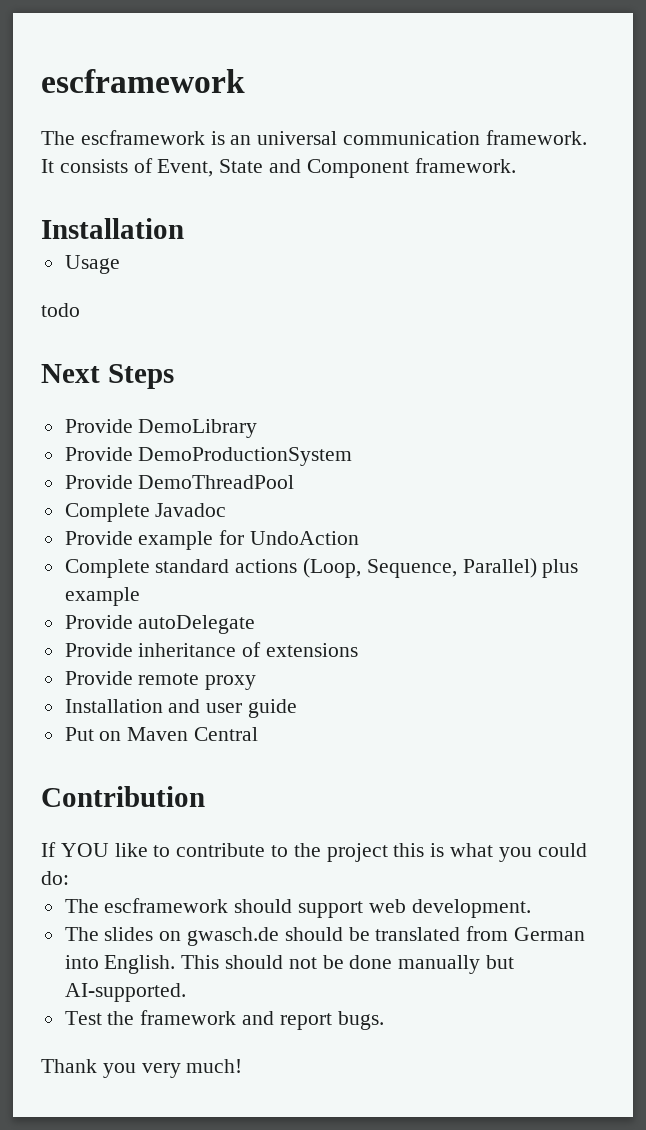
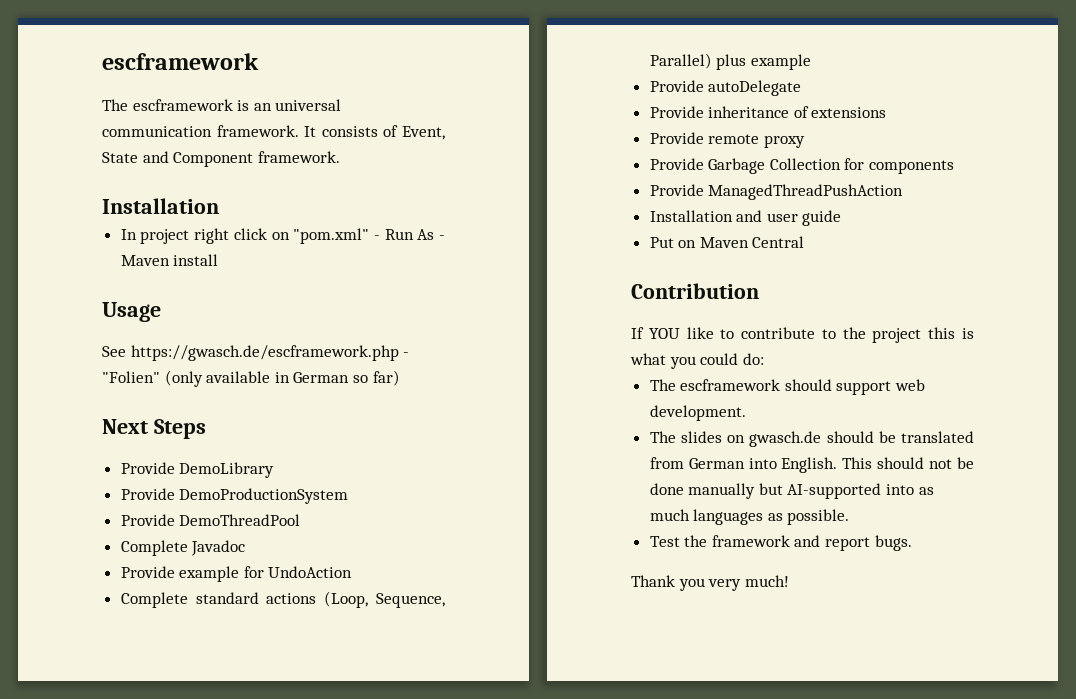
[64,255,120,274] [41,303,80,317] Usage // todo -> [120,228,445,244] [120,254,219,266] [102,302,161,322] [102,345,410,361] [102,370,400,387] In project right click on "pom.xml" - Run As - Maven install // Usage // See https://gwasch.de/escframework.php - "Folien" (only available in German so far)
(257, 682) none -> [649,158,955,174] [649,184,904,200] // Provide Garbage Collection for components // Provide ManagedThreadPushAction
[64,983,186,1002] AI-supported. -> [787,483,934,499] [649,509,850,525] AI-supported into as much languages as possible.

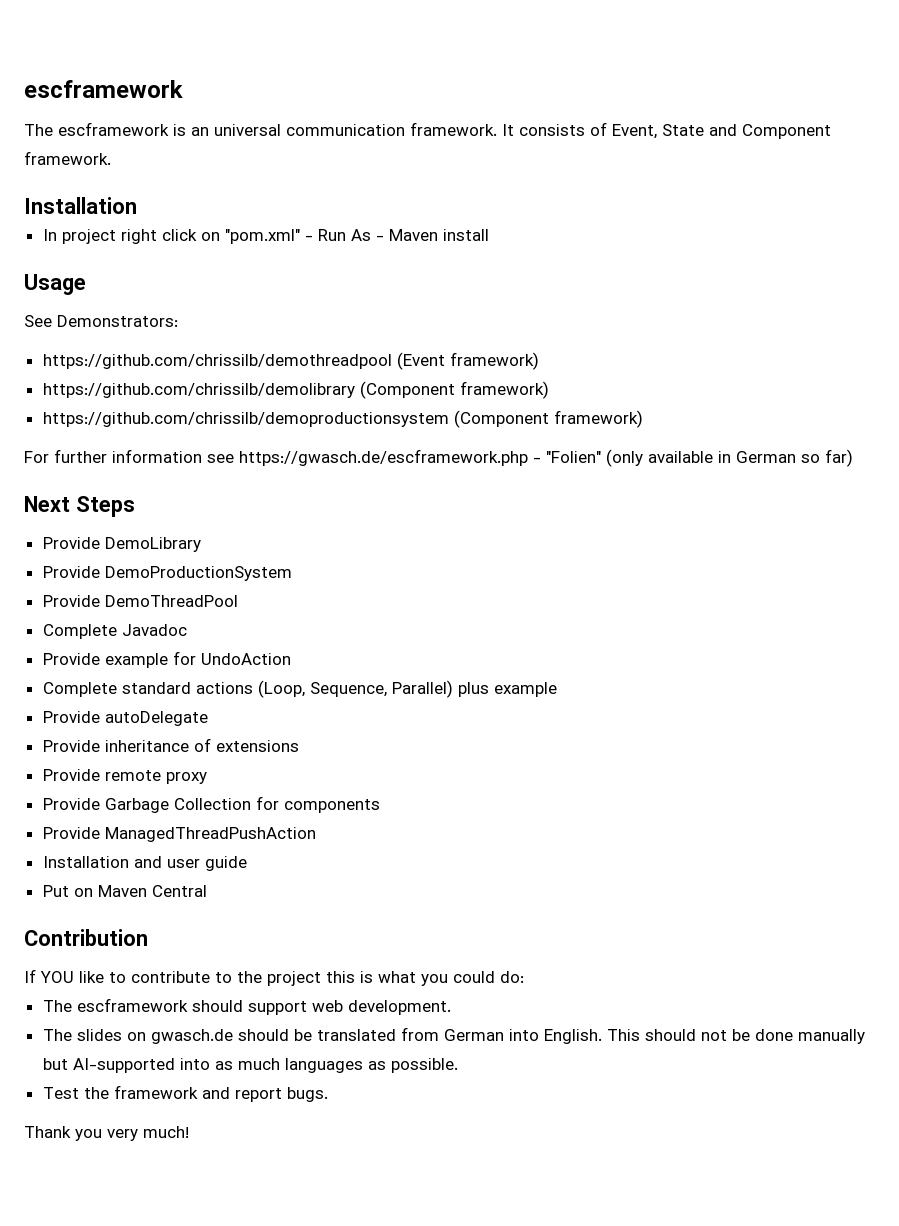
(126, 351) none -> [57,315,178,327] [42,352,539,370] [42,381,549,399] [42,410,643,428] [24,449,234,463] Demonstrators: // https://github.com/chrissilb/demothreadpool (Event framework) // https://github.com/chrissilb/demolibrary (Component framework) // https://github.com/chrissilb/demoproductionsystem (Component framework) // For further information see

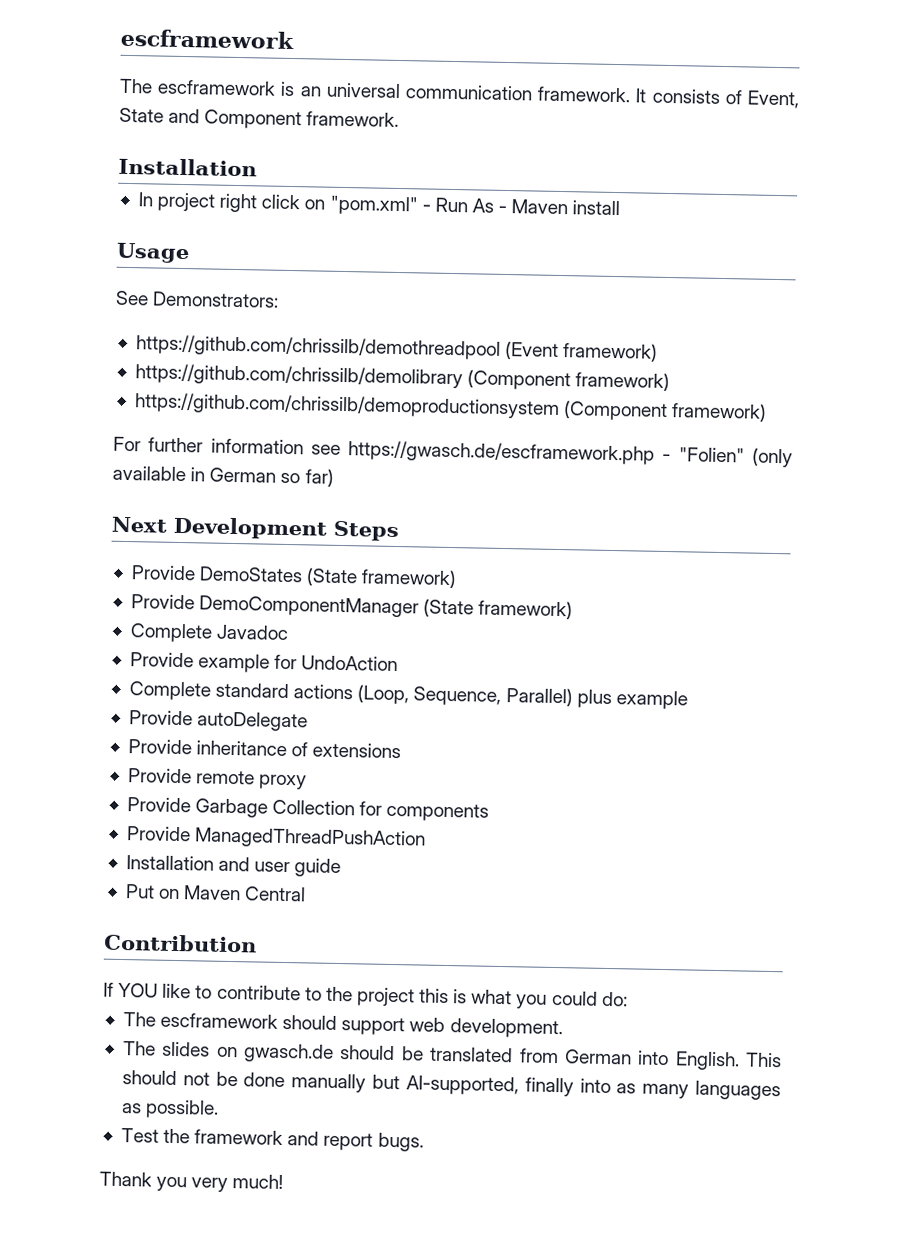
(70, 504) none -> [173,516,327,540] Development
[104,537,201,552] [42,566,292,581] [42,595,238,607] DemoLibrary // Provide DemoProductionSystem // Provide DemoThreadPool -> [199,566,458,589] [130,594,574,620] DemoStates (State framework) // Provide DemoComponentManager (State framework)
[72,1058,175,1073] AI-supported -> [405,1075,574,1097] AI-supported, finally
[237,1058,280,1070] much -> [642,1083,690,1099] many

